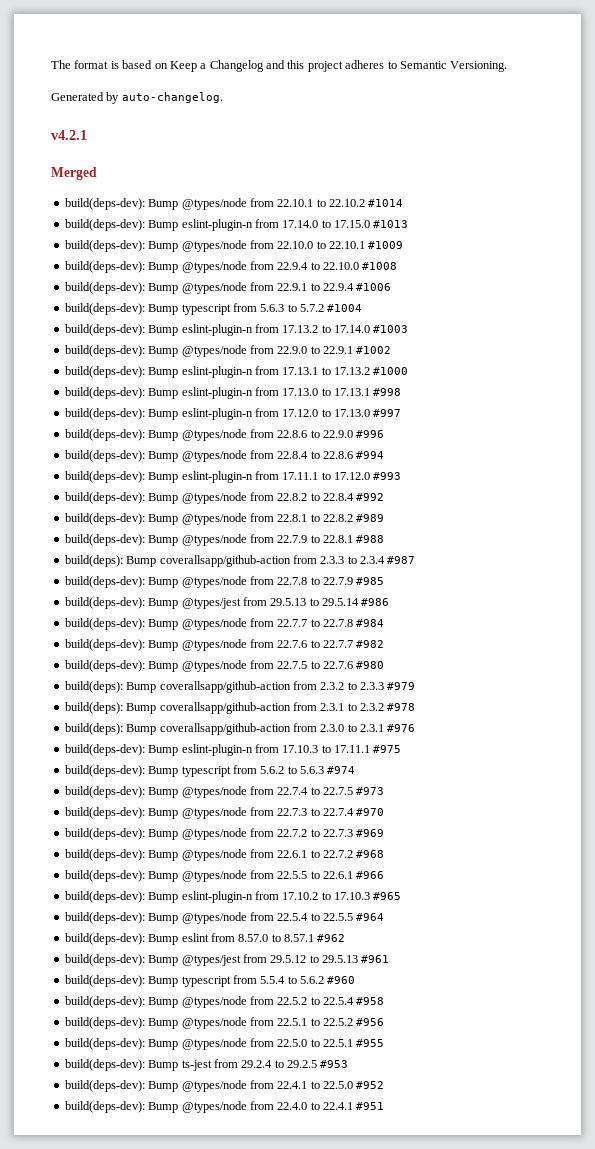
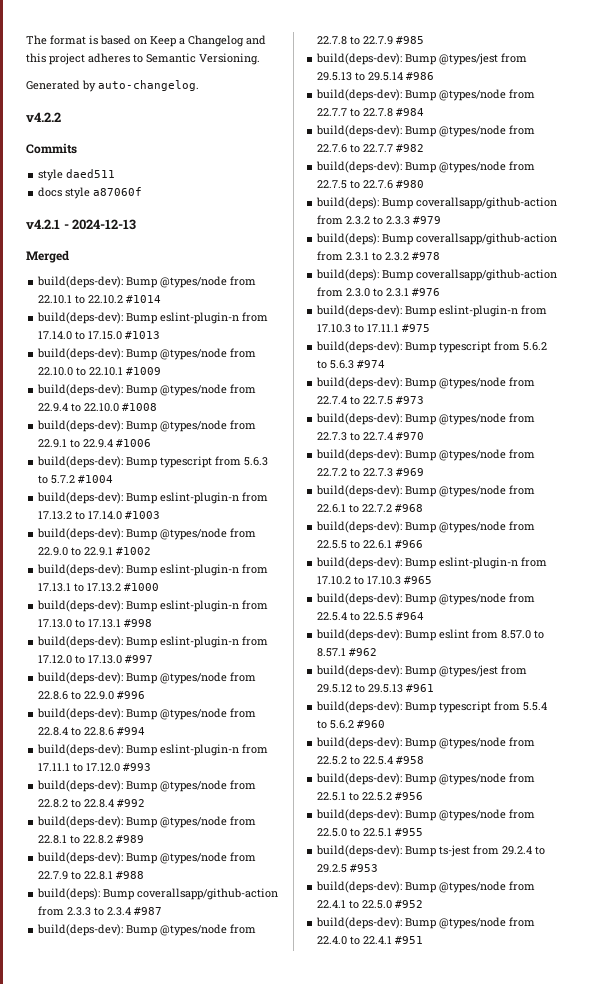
(223, 97) none -> [26,112,61,122] [26,143,77,154] [38,169,116,181] [38,187,143,199] // v4.2.2 // Commits // style daed511 // docs style a87060f
(87, 135) none -> [63,219,137,230] - 2024-12-13

